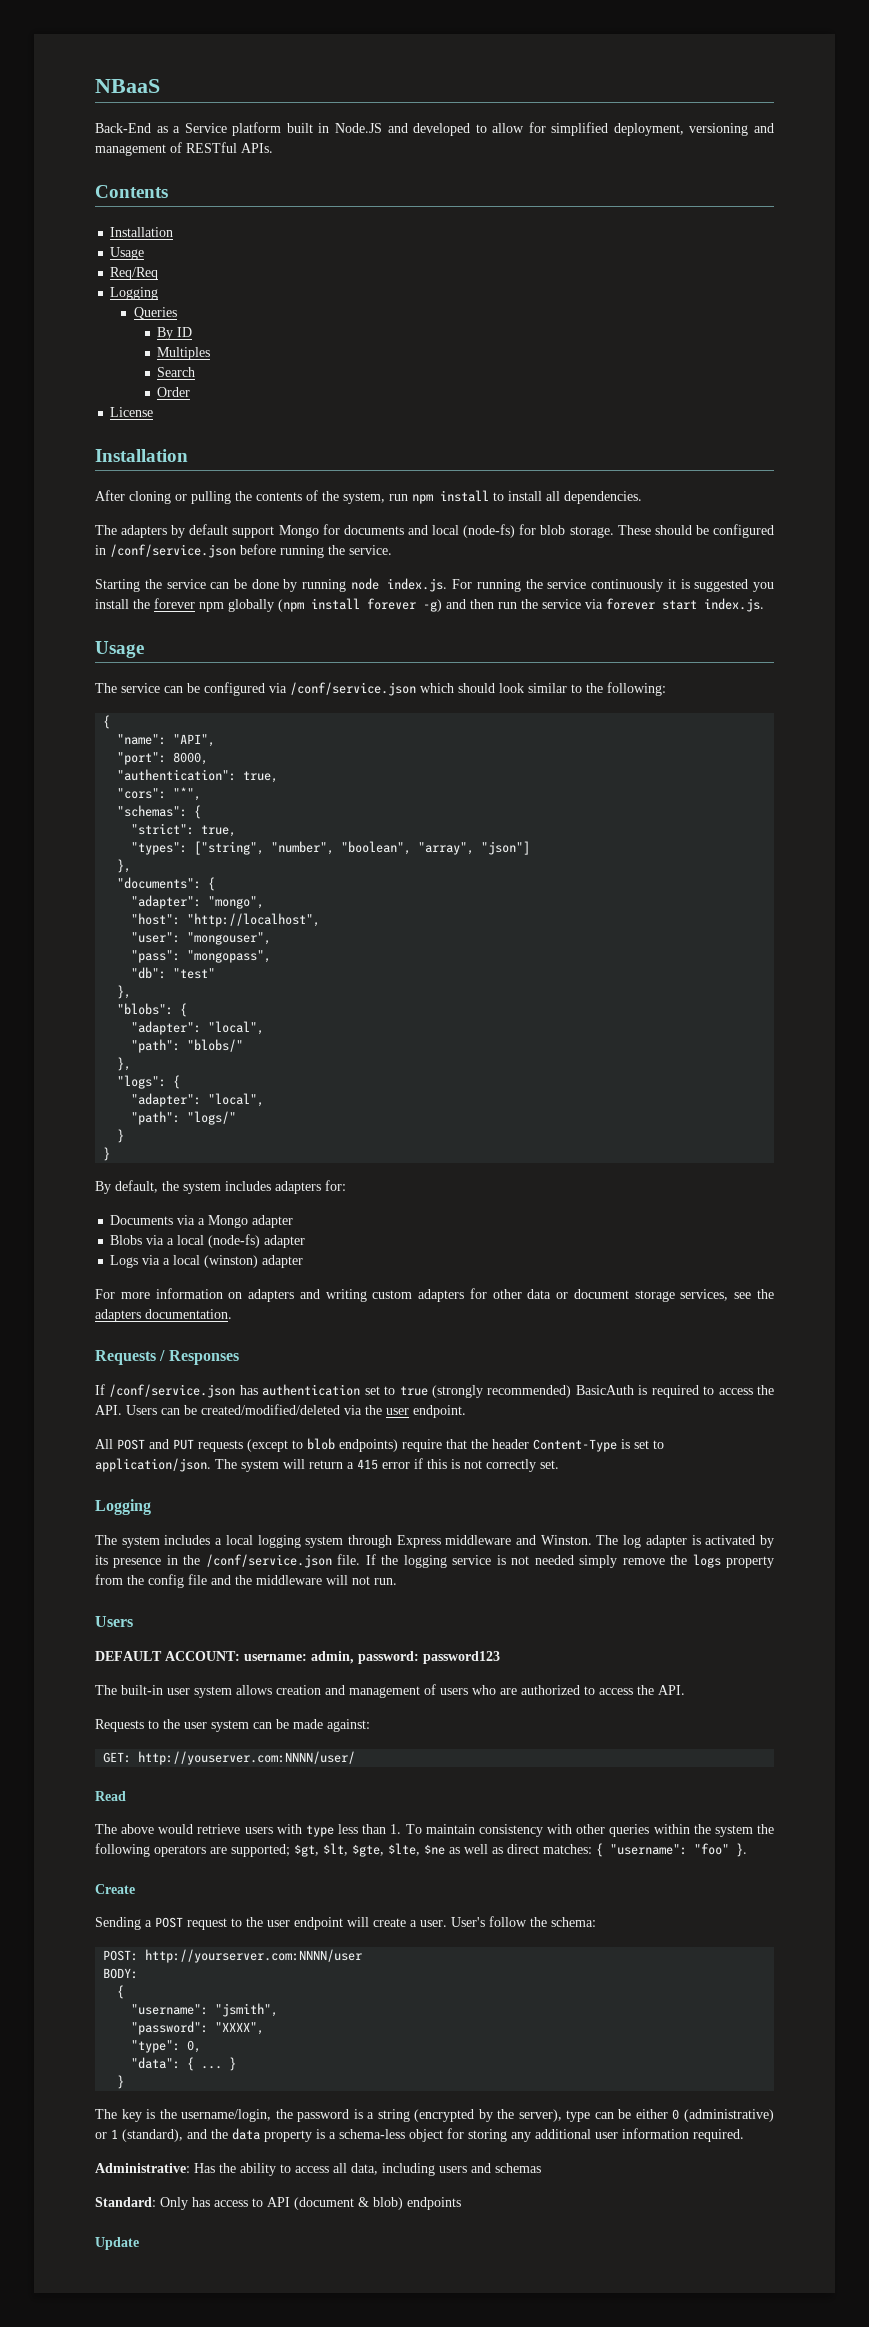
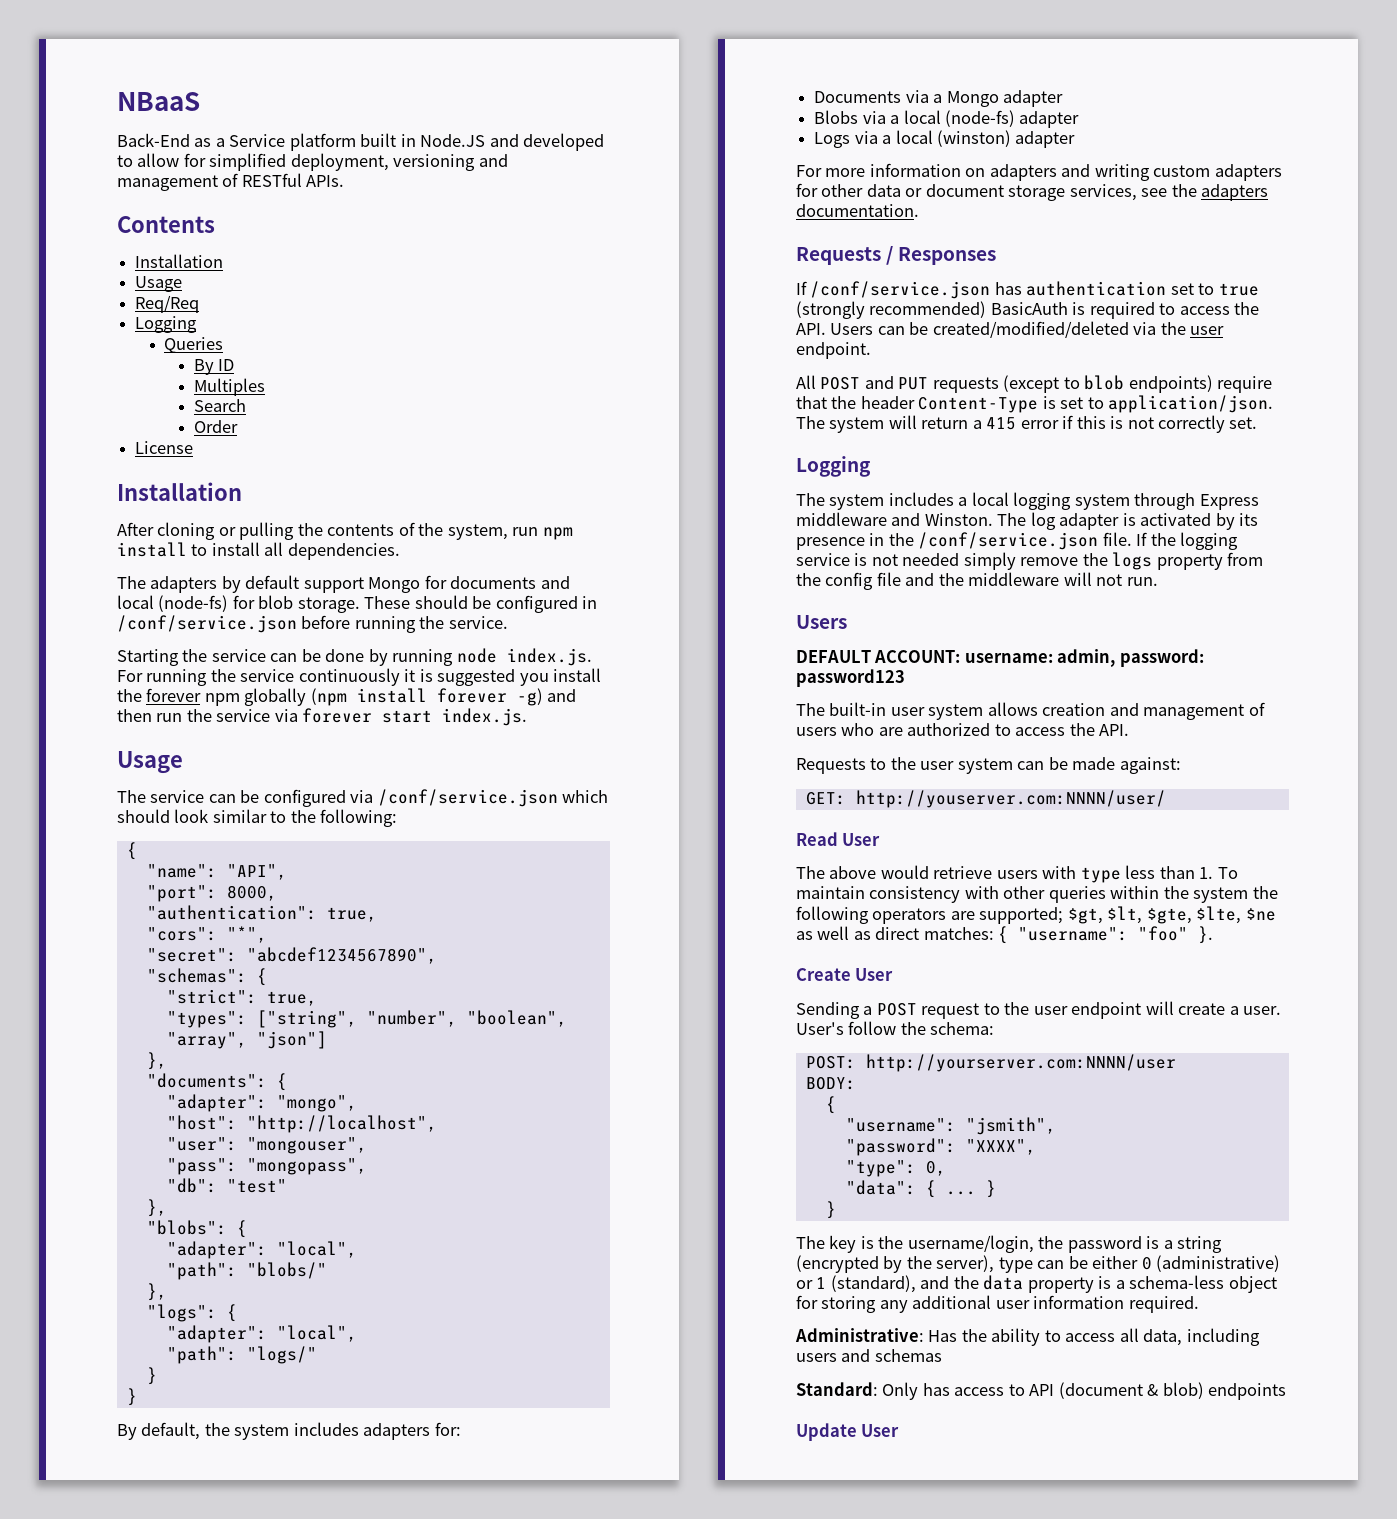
(202, 794) none -> [146,947,437,964] // "secret": "abcdef1234567890",
(126, 1796) none -> [842,833,881,846] User
(135, 1889) none -> [855,968,894,981] User
(139, 2243) none -> [861,1424,900,1437] User

